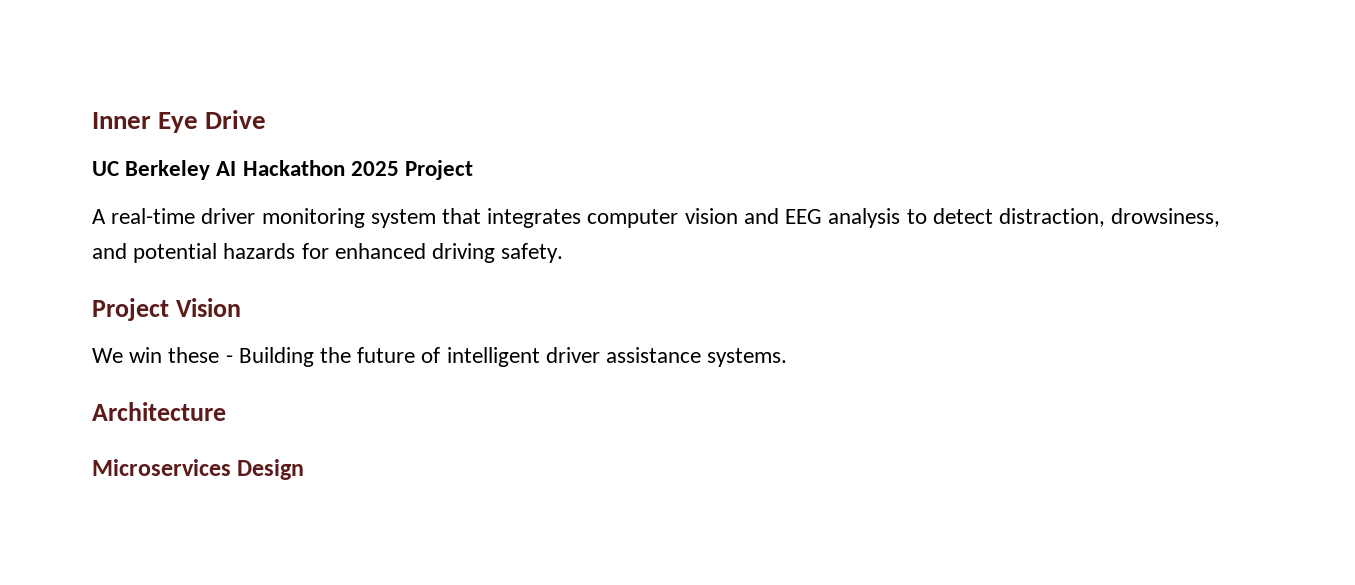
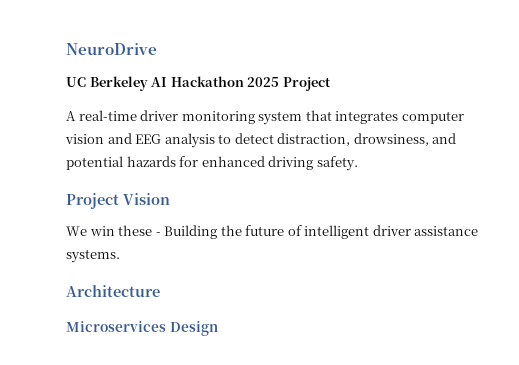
[92,110,267,133] Inner Eye Drive -> [66,43,157,55] NeuroDrive

